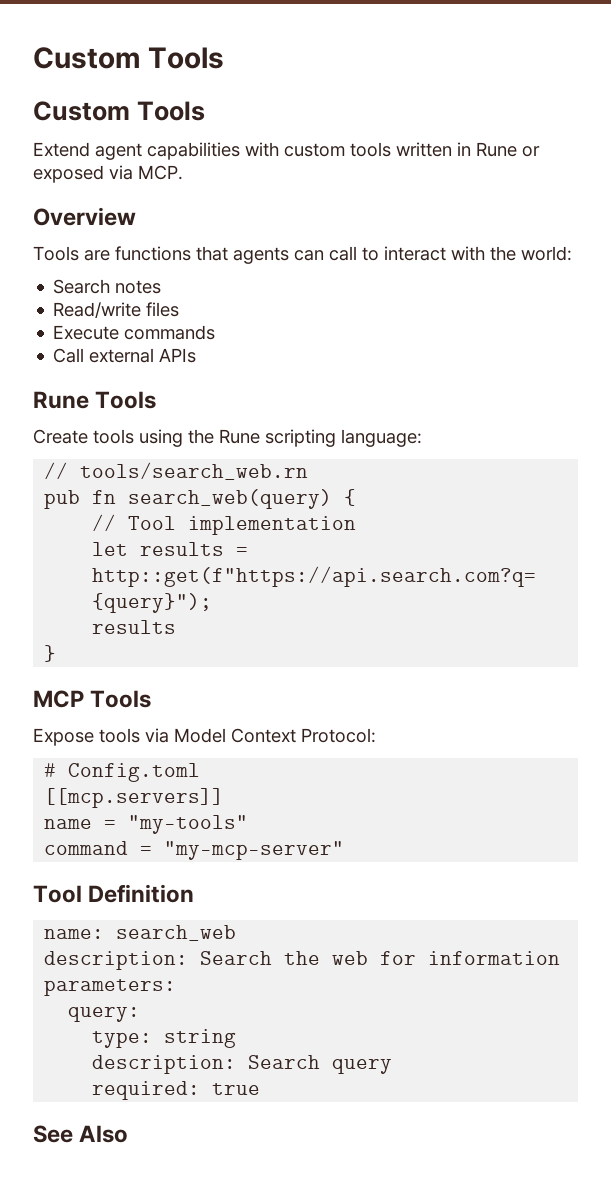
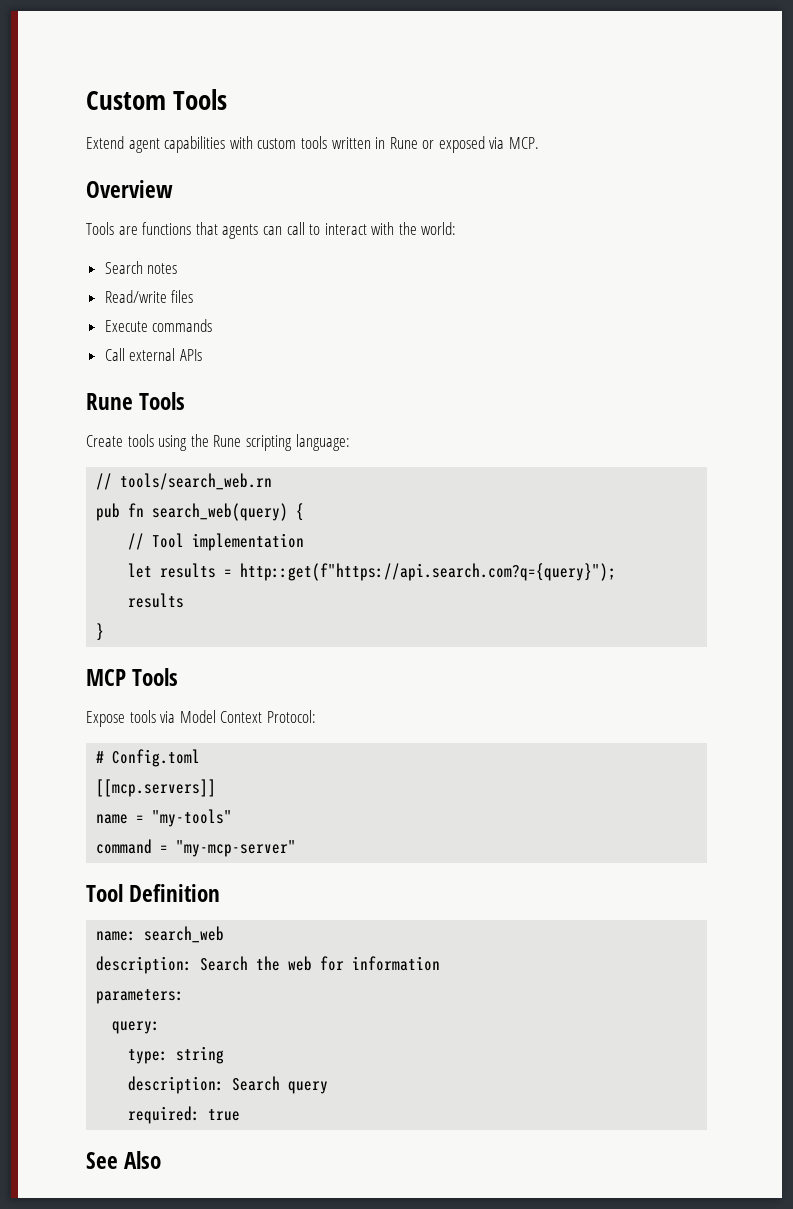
[33,47,224,69] [33,101,206,121] Custom Tools // Custom Tools -> [86,89,228,110] Custom Tools

